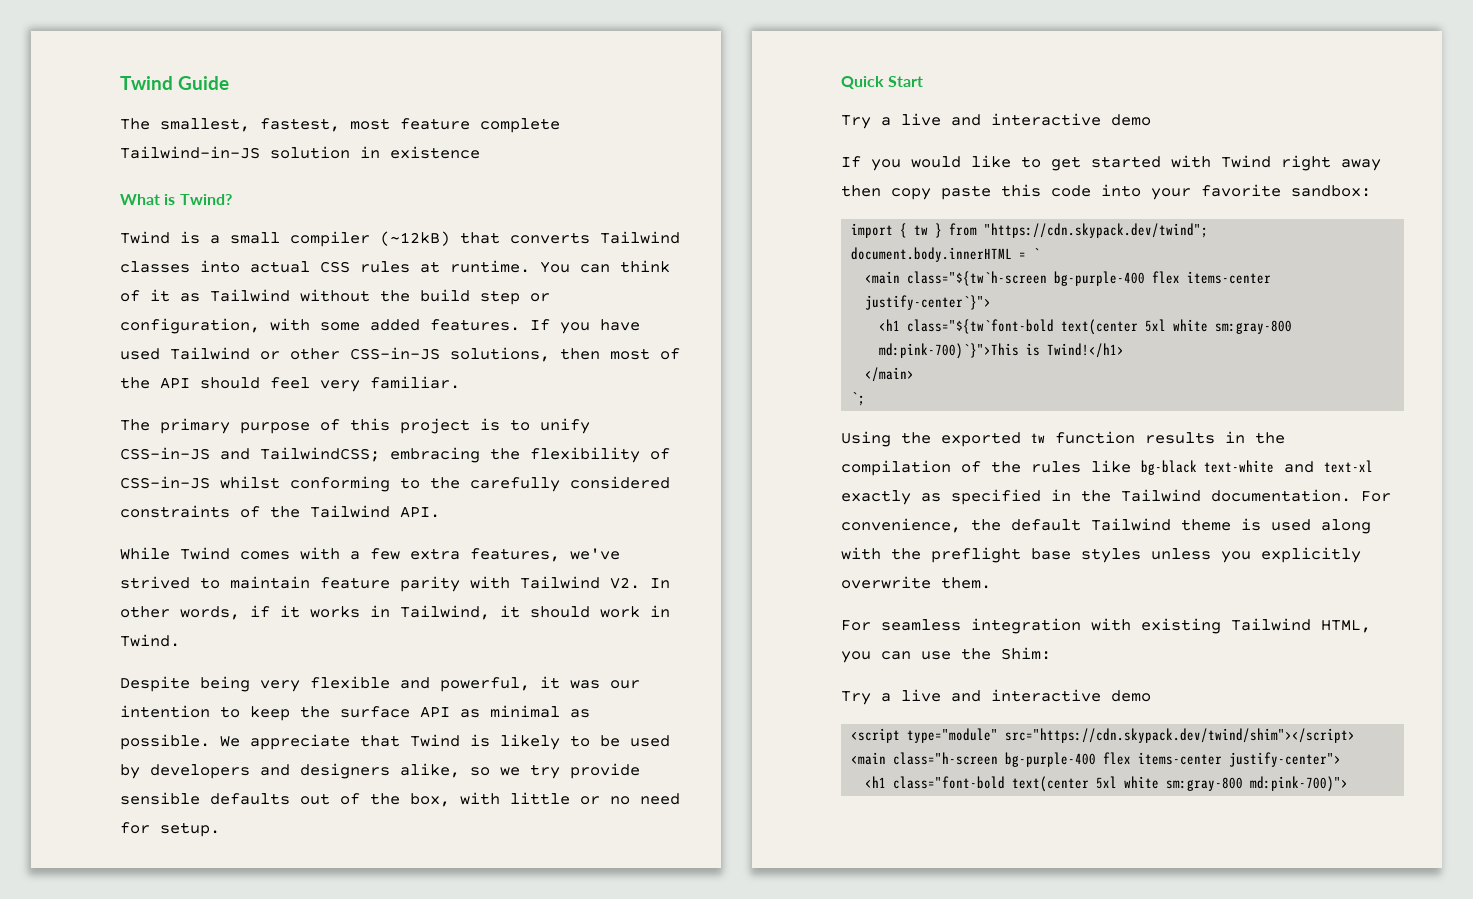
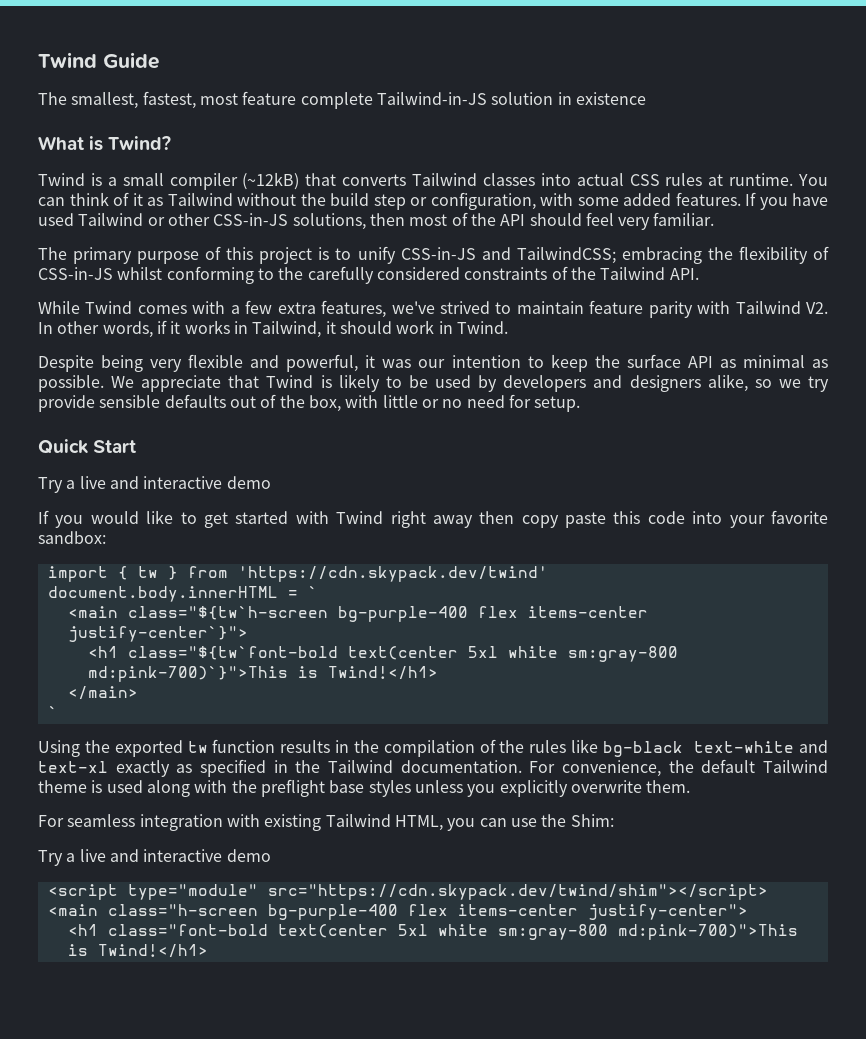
[984,223,1209,238] "https://cdn.skypack.dev/twind"; -> [237,566,548,582] 'https://cdn.skypack.dev/twind'
[851,392,866,406] `; -> [47,706,58,718] `
[1250,776,1349,792] md:pink-700)"> -> [617,924,798,940] [67,944,208,958] md:pink-700)">This is Twind!</h1>

